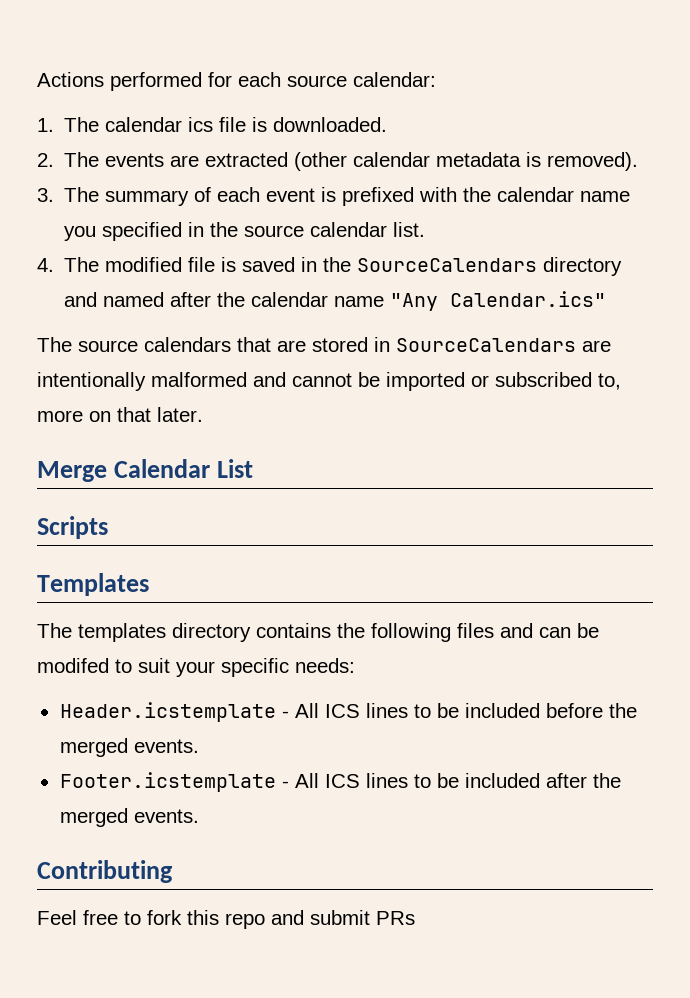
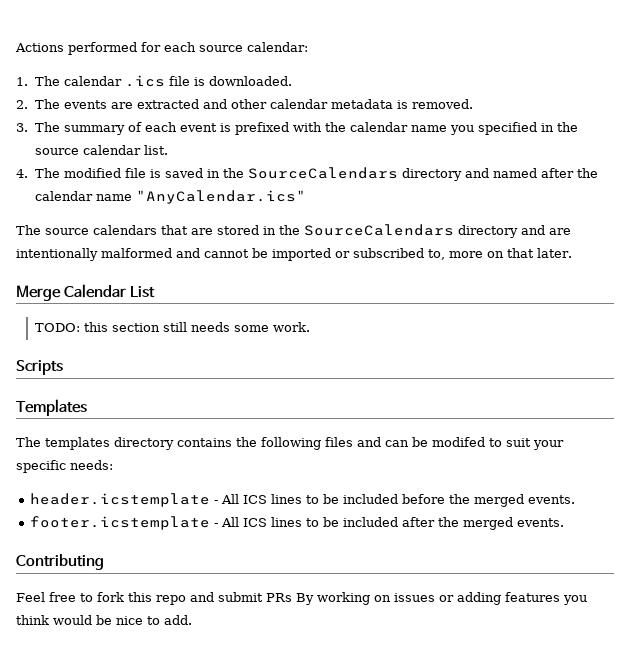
[188,117,214,132] ics -> [125,75,166,87] .ics
[294,152,348,171] (other -> [203,99,268,109] and other
[547,152,639,171] removed). -> [412,99,474,109] removed.
[390,291,607,311] "Any Calendar.ics" -> [136,190,307,204] "AnyCalendar.ics"
[396,338,576,352] SourceCalendars -> [279,224,545,238] the SourceCalendars directory and
(253, 468) none -> [35,322,311,332] // TODO: this section still needs some work.
[59,702,276,722] Header.icstemplate -> [30,493,211,507] header.icstemplate
[59,772,276,792] Footer.icstemplate -> [30,516,211,530] footer.icstemplate
(415, 918) none -> [296,592,587,605] [16,615,192,625] By working on issues or adding features you think would be nice to add.

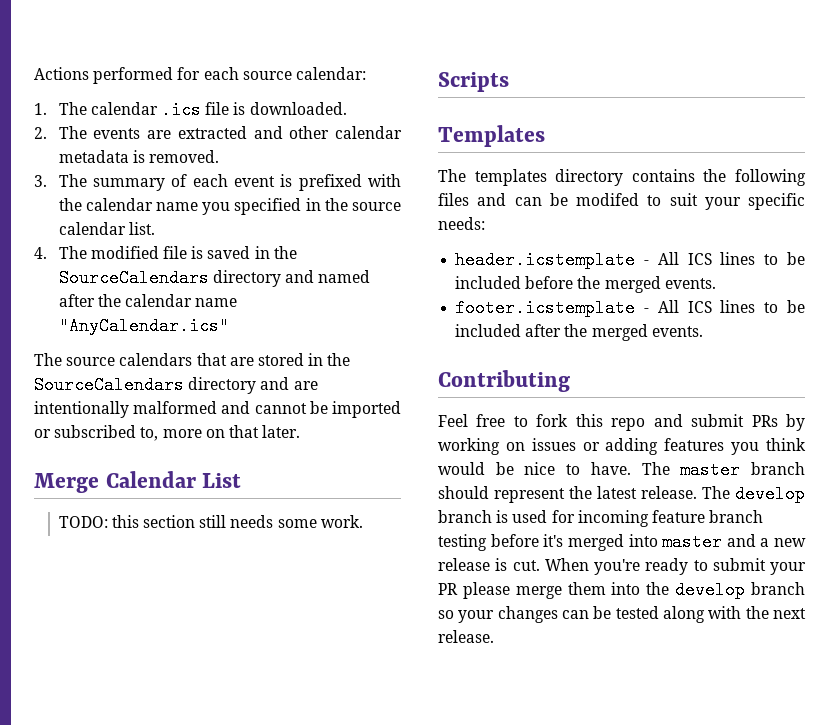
[296,593,314,605] By -> [786,414,805,431] by
[164,615,192,625] add. -> [590,461,805,479] [438,485,805,503] [438,510,764,527] [438,533,806,551] [438,558,806,575] [438,581,805,599] [438,606,806,623] [438,630,494,643] have. The master branch should represent the latest release. The develop branch is used for incoming feature branch testing before it's merged into master and a new release is cut. When you're ready to submit your PR please merge them into the develop branch so your changes can be tested along with the next release.

